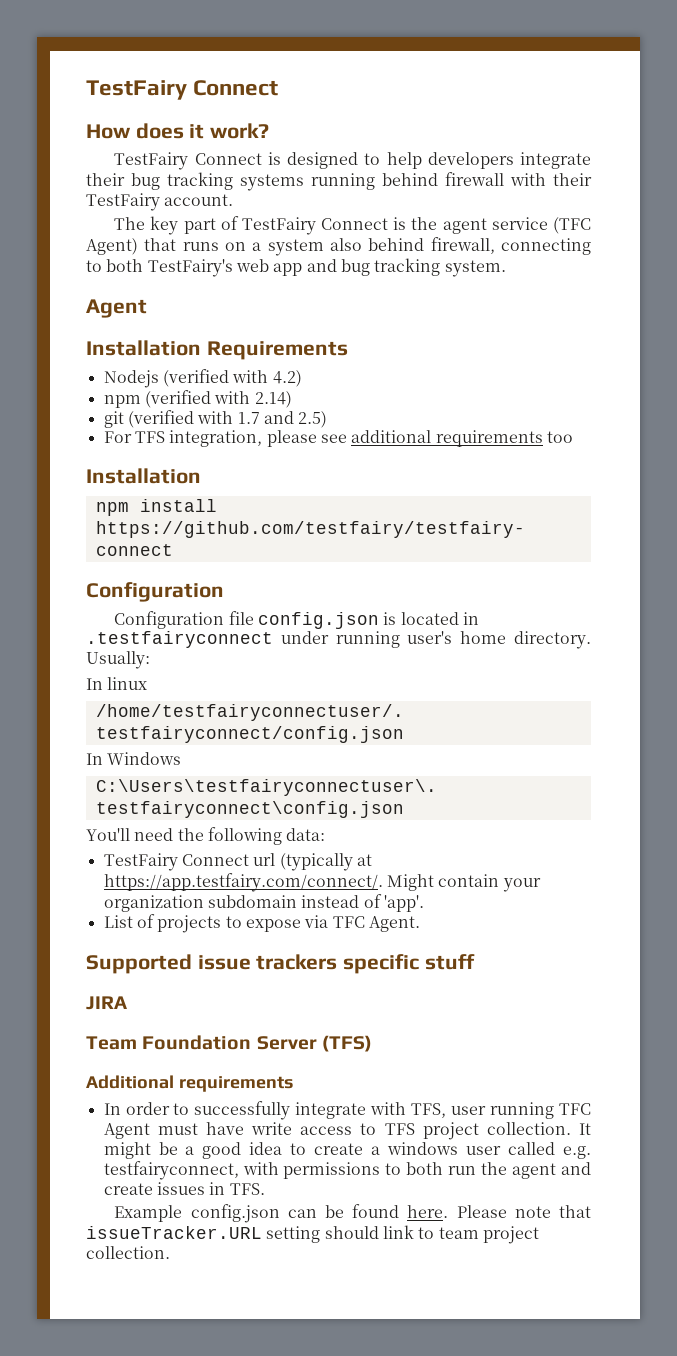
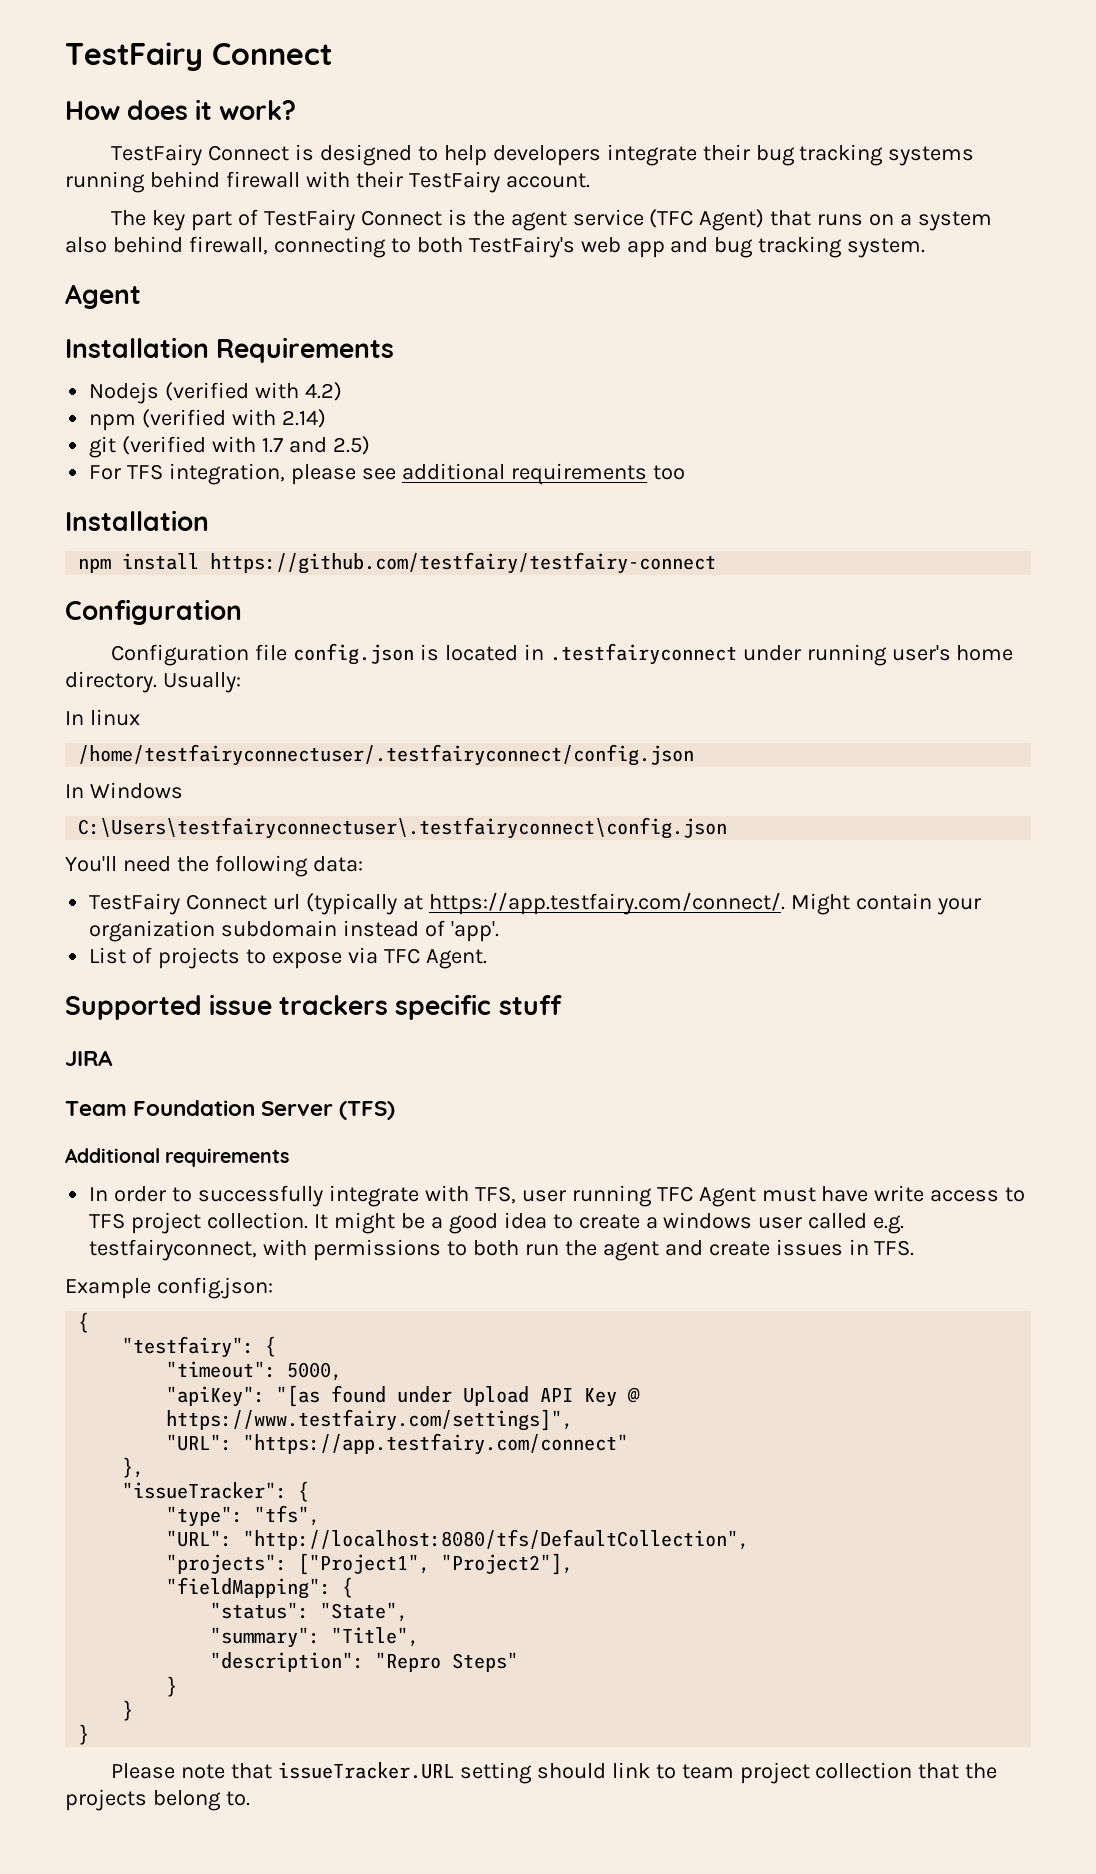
[190,1204,449,1223] config.json can be found here. -> [156,1277,273,1299] [78,1312,90,1333] [122,1336,277,1358] [166,1361,343,1381] [166,1385,641,1407] [166,1409,574,1431] [166,1433,629,1455] [122,1457,145,1478] [122,1481,310,1502] [166,1505,321,1527] [166,1529,750,1550] [166,1553,574,1575] [166,1577,354,1599] [210,1602,409,1622] [210,1627,420,1648] [210,1652,519,1672] [166,1676,178,1697] [122,1700,134,1721] [78,1724,90,1745] config.json: // { // "testfairy": { // "timeout": 5000, // "apiKey": "[as found under Upload API Key @ https://www.testfairy.com/settings]", // "URL": "https://app.testfairy.com/connect" // }, // "issueTracker": { // "type": "tfs", // "URL": "http://localhost:8080/tfs/DefaultCollection", // "projects": ["Project1", "Project2"], // "fieldMapping": { // "status": "State", // "summary": "Title", // "description": "Repro Steps" // } // } // } //
[86,1246,170,1259] collection. -> [815,1762,998,1779] [65,1789,250,1811] collection that the projects belong to.

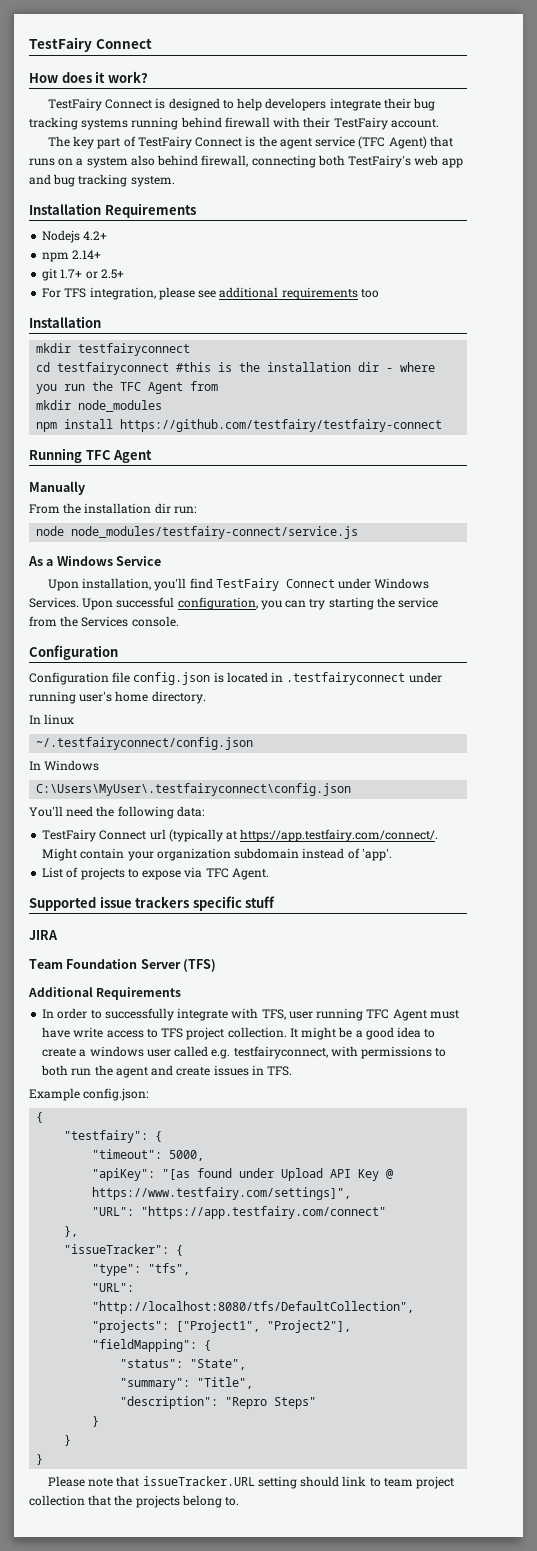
[390,238,411,253] to -> (316, 161) none
[65,284,141,309] // Agent -> (175, 181) none
[165,382,343,401] [89,409,327,431] [89,436,370,458] (verified with 4.2) // npm (verified with 2.14) // git (verified with 1.7 and 2.5) -> [83,231,108,240] [42,250,102,262] [42,268,124,281] 4.2+ // npm 2.14+ // git 1.7+ or 2.5+
[78,552,717,574] npm install https://github.com/testfairy/testfairy-connect -> [36,343,191,356] [36,362,436,375] [36,381,219,394] [36,400,163,412] [36,419,443,432] [29,448,153,463] [29,481,85,495] [29,503,196,514] [36,526,359,539] [28,556,162,566] [47,578,430,591] [29,597,439,610] [29,616,179,627] mkdir testfairyconnect // cd testfairyconnect #this is the installation dir - where you run the TFC Agent from // mkdir node_modules // npm install https://github.com/testfairy/testfairy-connect // Running TFC Agent // Manually // From the installation dir run: // node node_modules/testfairy-connect/service.js // As a Windows Service // Upon installation, you'll find TestFairy Connect under Windows Services. Upon successful configuration, you can try starting the service from the Services console.
[162,672,241,693] Usually: -> (206, 697) none
[78,744,695,766] /home/testfairyconnectuser/.testfairyconnect/config.json -> [36,737,254,750] ~/.testfairyconnect/config.json
[78,817,728,839] C:\Users\testfairyconnectuser\.testfairyconnect\config.json -> [36,783,352,796] C:\Users\MyUser\.testfairyconnect\config.json
[165,1148,290,1167] requirements -> [96,987,182,1000] Requirements

